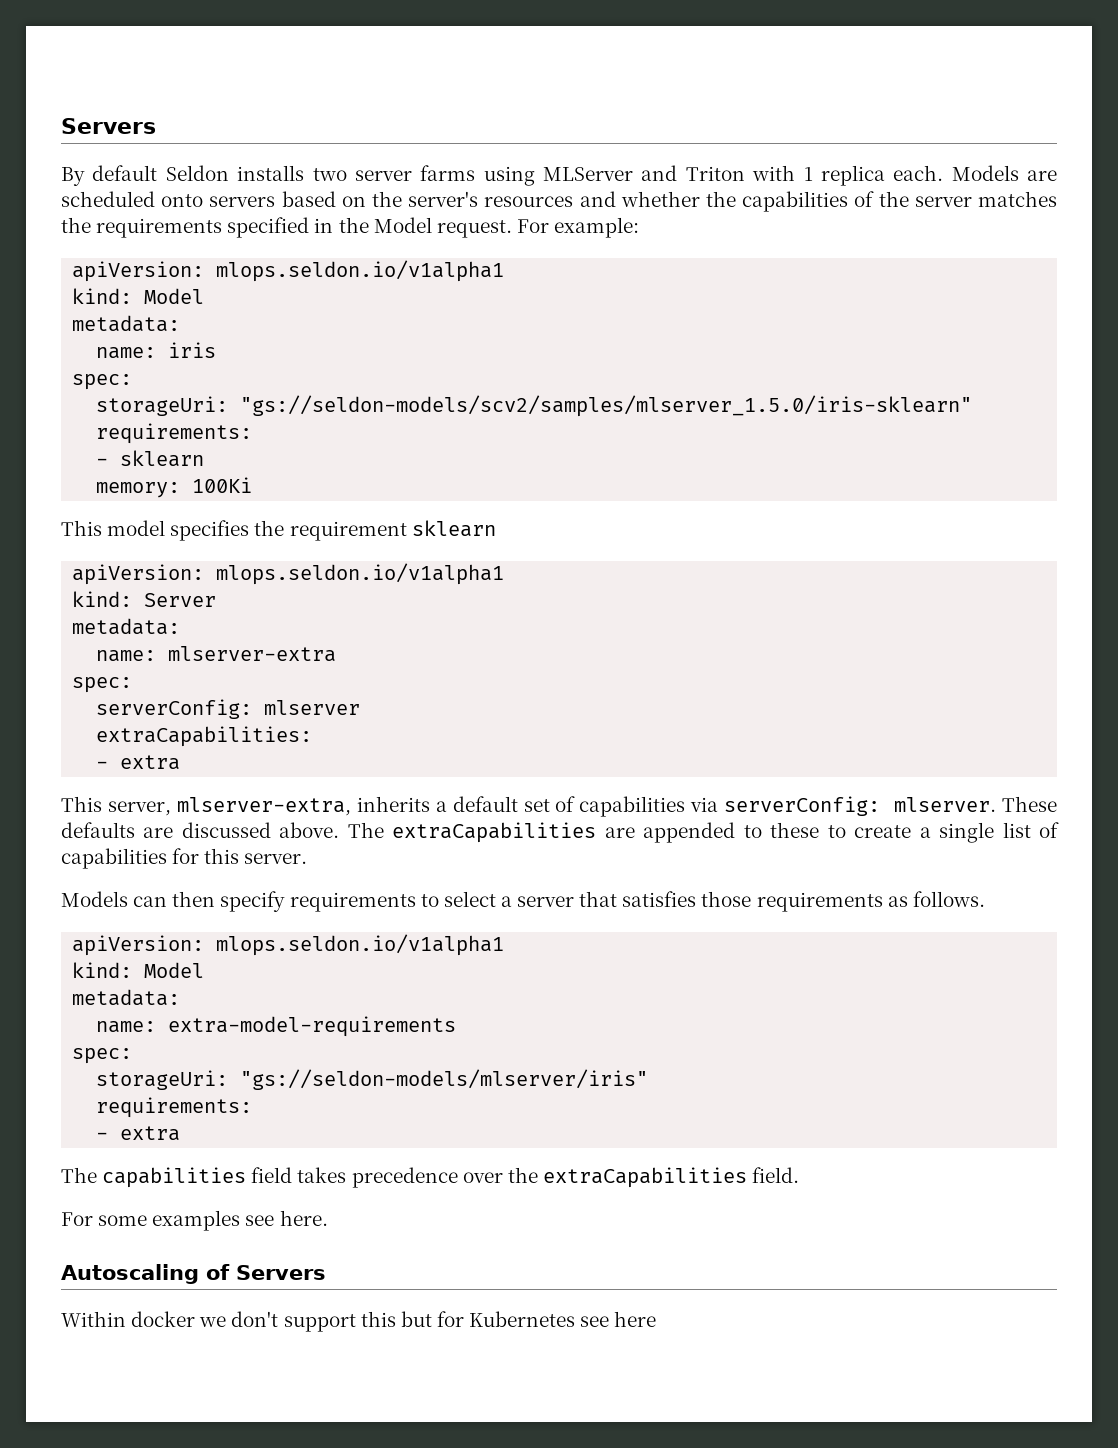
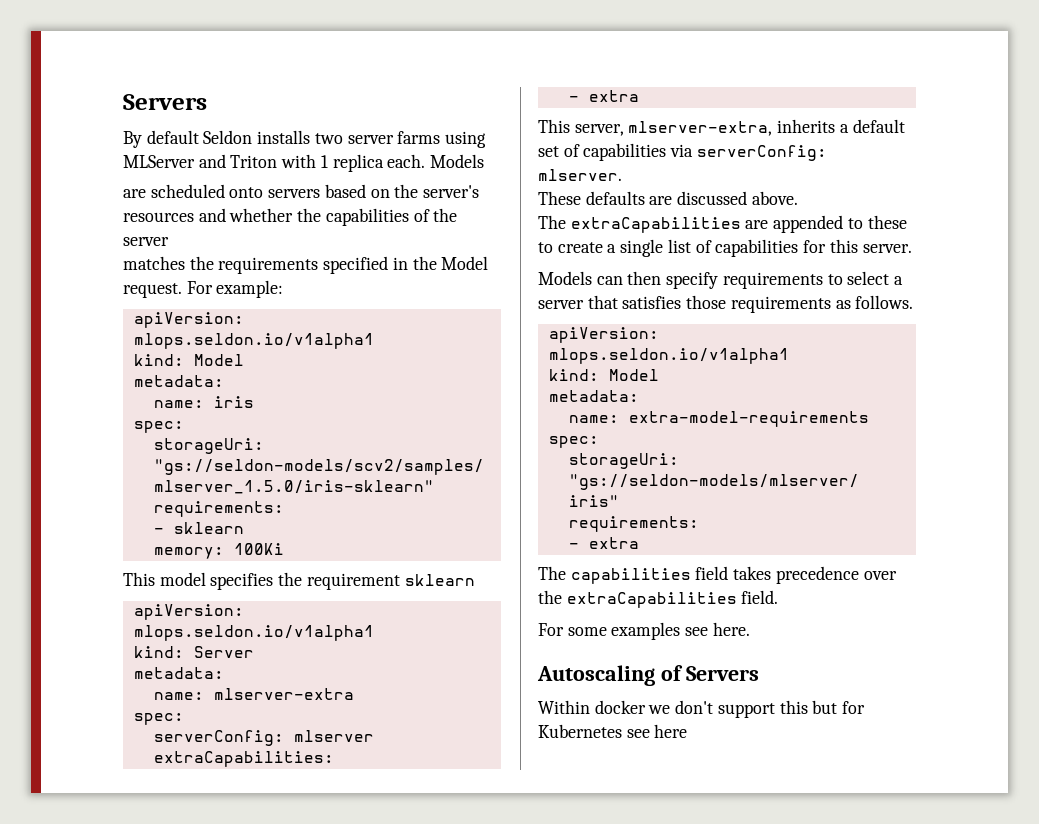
(1019, 173) none -> (485, 161) //
(972, 201) none -> (169, 241) //
(997, 804) none -> (622, 175) //
(340, 830) none -> (798, 198) //

